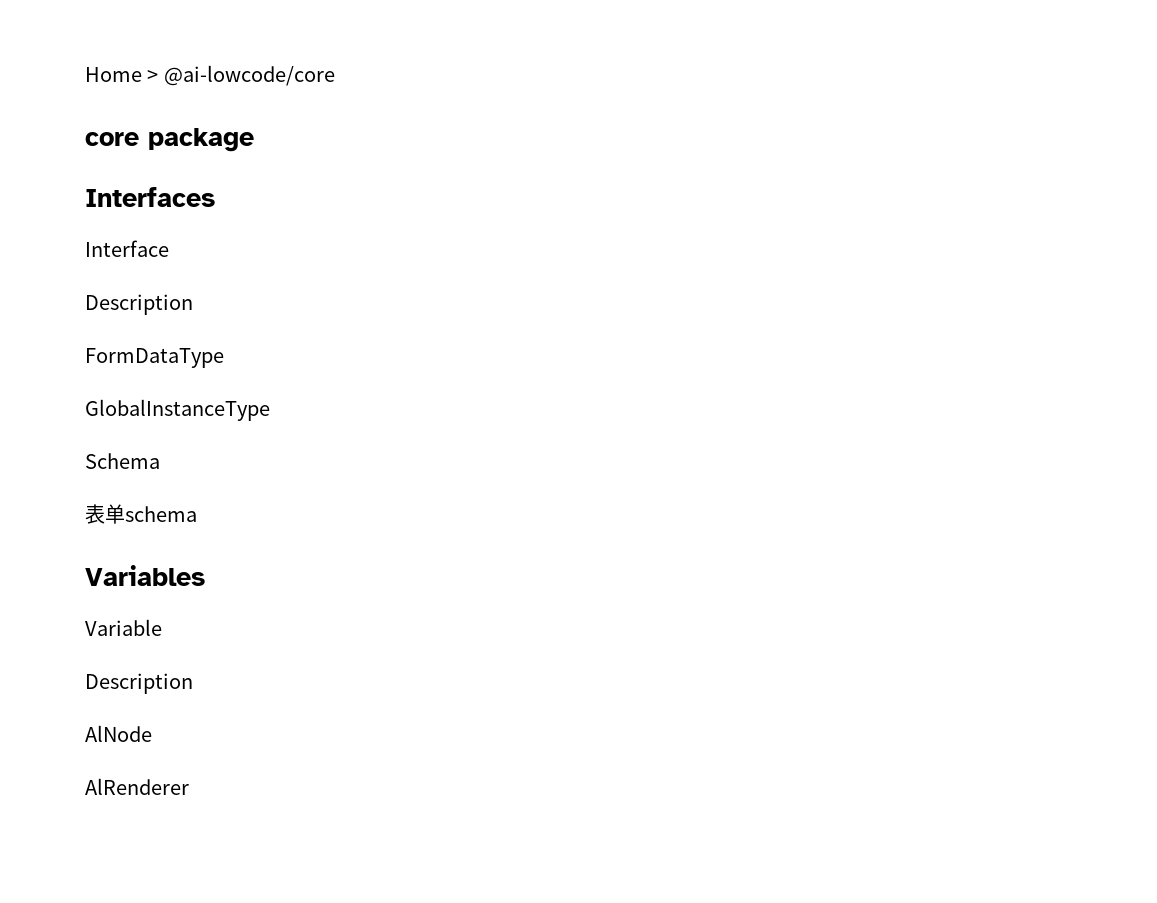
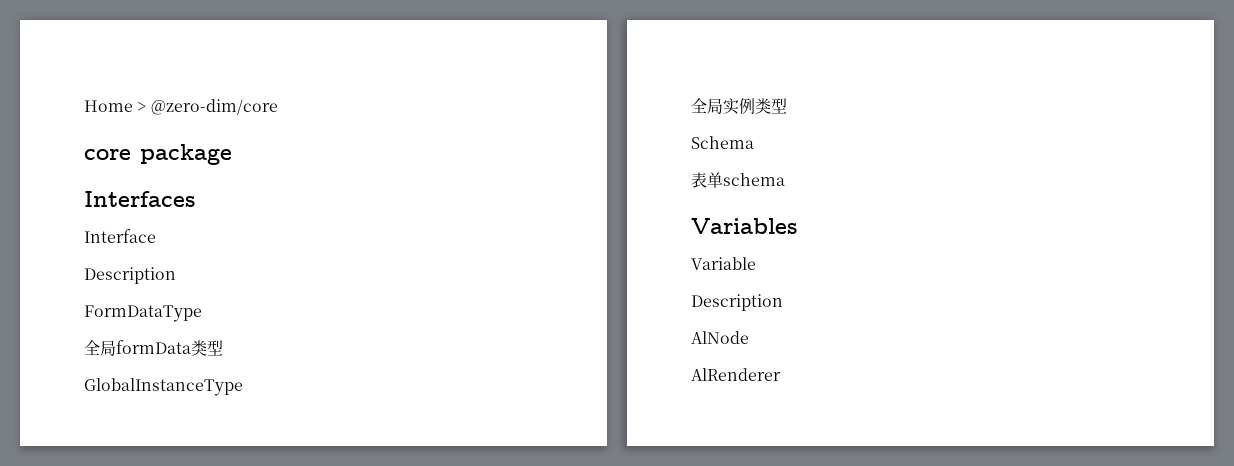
[163,65,335,86] @ai-lowcode/core -> [150,99,278,115] @zero-dim/core
[85,399,270,421] GlobalInstanceType -> [84,340,223,356] [84,378,243,396] [691,98,787,115] 全局formData类型 // GlobalInstanceType // 全局实例类型

